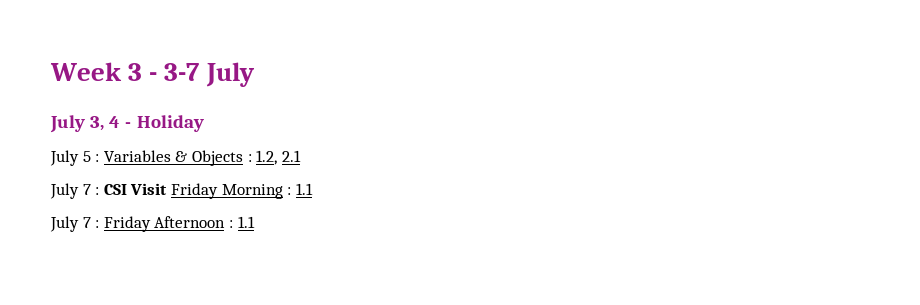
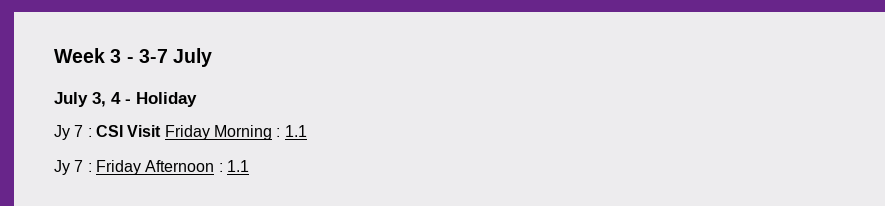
[50,150,301,166] [50,183,79,199] July 5 : Variables & Objects : 1.2, 2.1 // July -> [54,125,70,140] Jy
[50,216,79,232] July -> [54,160,70,175] Jy

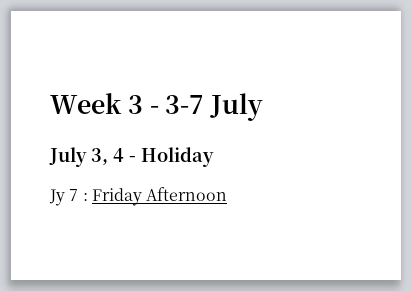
[54,125,307,140] // Jy 7 : CSI Visit Friday Morning : 1.1 -> (214, 157) none
[218,160,249,172] : 1.1 -> (228, 194) none

